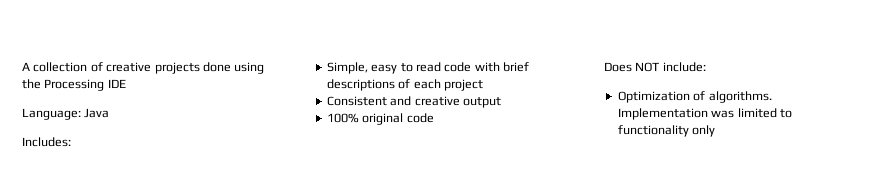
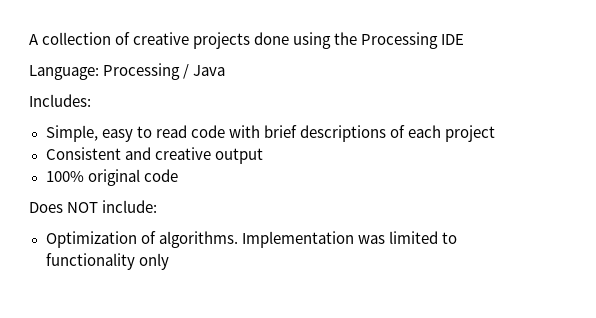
(81, 114) none -> [103,63,190,80] Processing /

